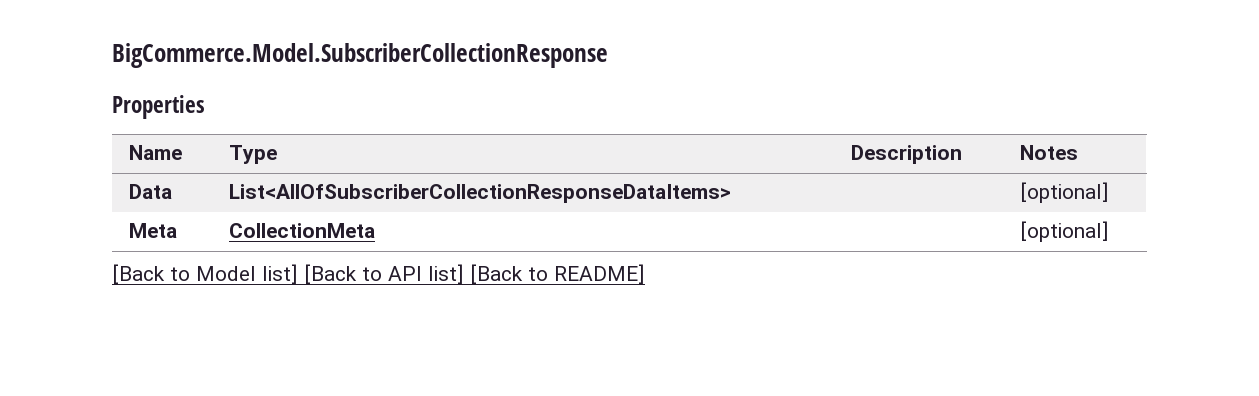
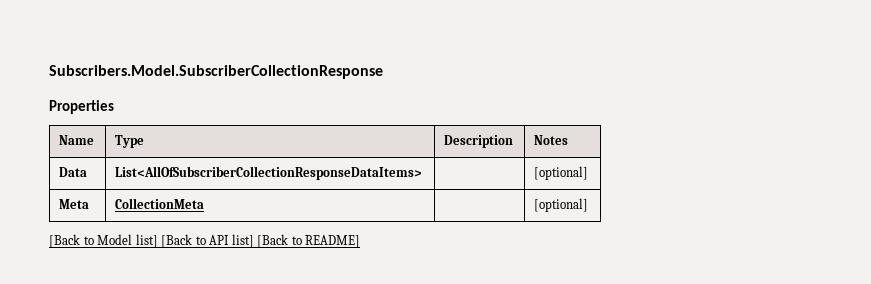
[112,43,608,68] BigCommerce.Model.SubscriberCollectionResponse -> [49,65,383,79] Subscribers.Model.SubscriberCollectionResponse

